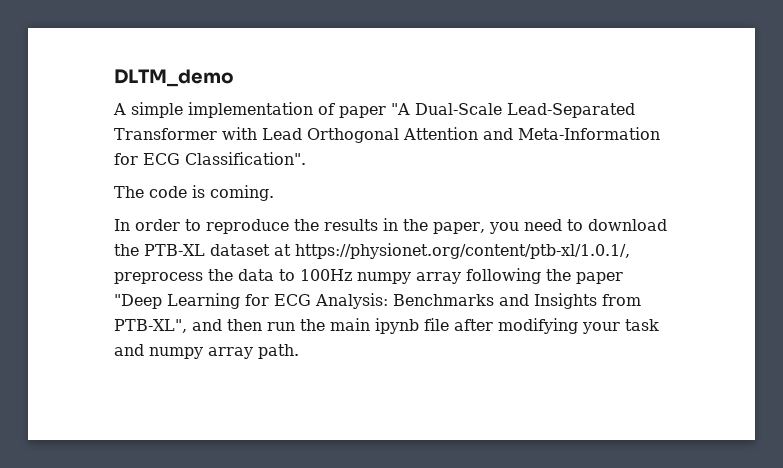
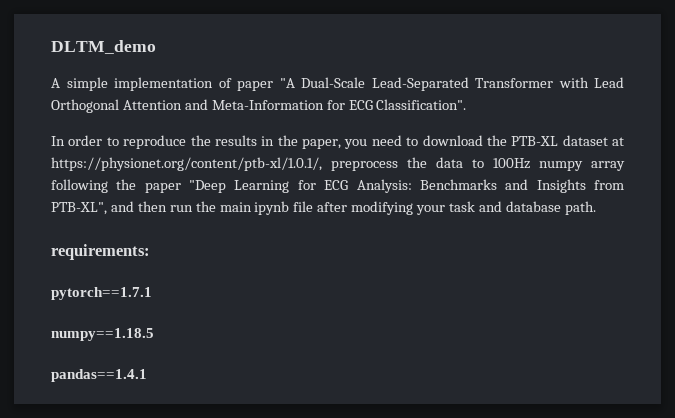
[114,185,274,201] // The code is coming. -> (467, 104) none
[149,347,253,359] numpy array -> [505,201,561,212] database
(299, 351) none -> [51,244,150,260] [51,287,152,300] [51,328,154,341] [51,369,147,382] // requirements: // pytorch==1.7.1 // numpy==1.18.5 // pandas==1.4.1

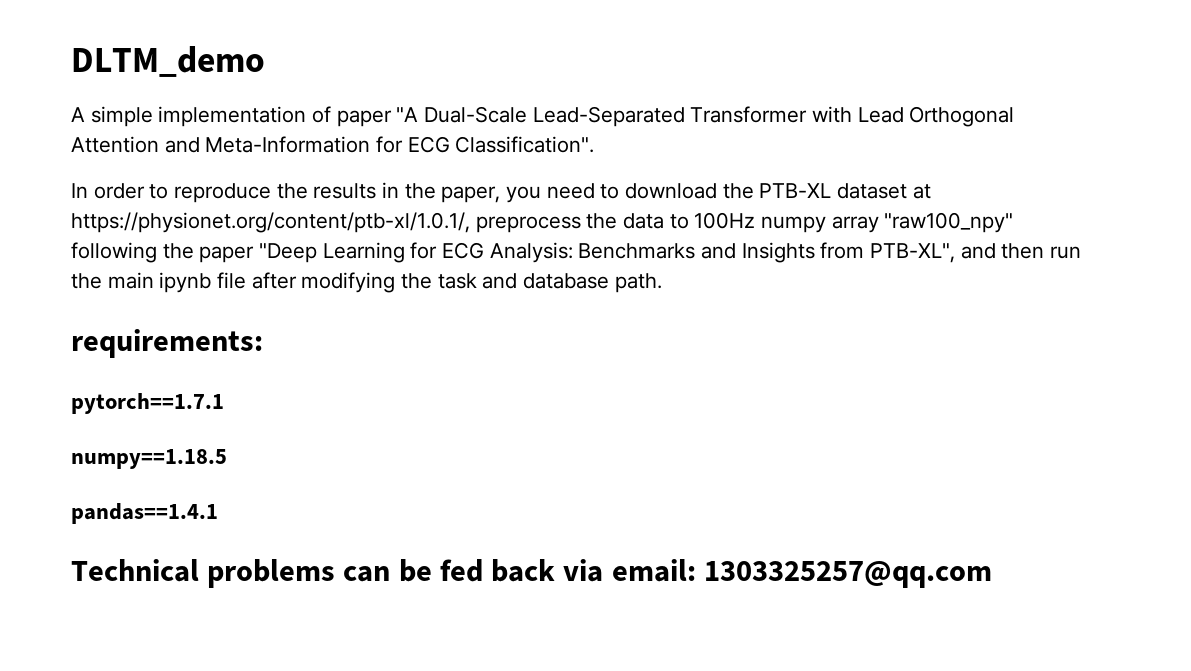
(625, 166) none -> [884,212,1014,233] "raw100_npy"
[416,205,446,215] your -> [401,273,433,289] the
(147, 375) none -> [71,559,992,588] // Technical problems can be fed back via email: 1303325257@qq.com

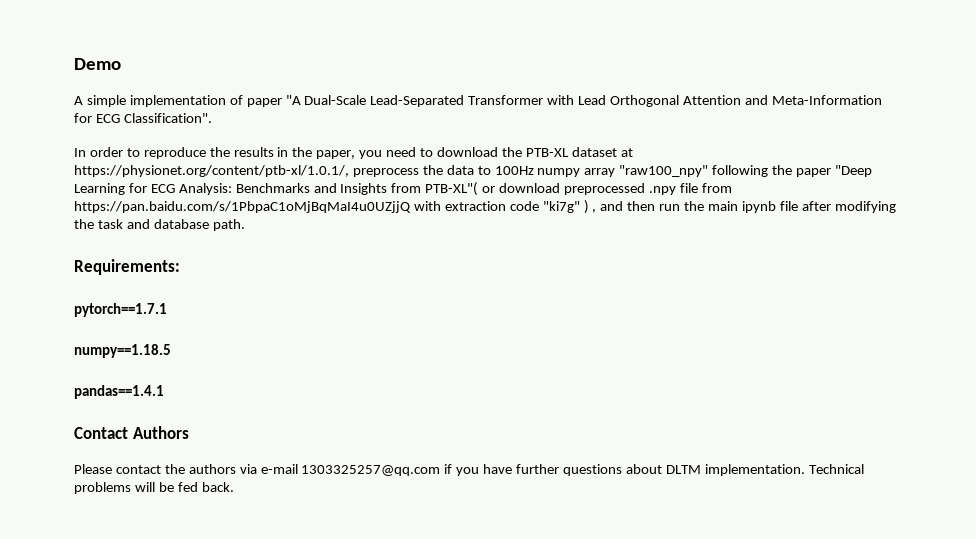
[71,46,265,77] DLTM_demo -> [74,58,121,70] Demo
[870,243,956,263] PTB-XL", -> [425,182,732,196] [74,200,597,214] PTB-XL"( or download preprocessed .npy file from https://pan.baidu.com/s/1PbpaC1oMjBqMaI4u0UZjjQ with extraction code "ki7g" ) ,
[71,329,263,358] requirements: -> [74,259,180,275] Requirements:
(218, 513) none -> [74,426,189,439] [74,464,805,476] Contact Authors // Please contact the authors via e-mail 1303325257@qq.com if you have further questions about DLTM implementation.
[343,566,391,582] can -> [134,482,155,492] will
[491,559,992,588] back via email: 1303325257@qq.com -> [201,482,234,492] back.

